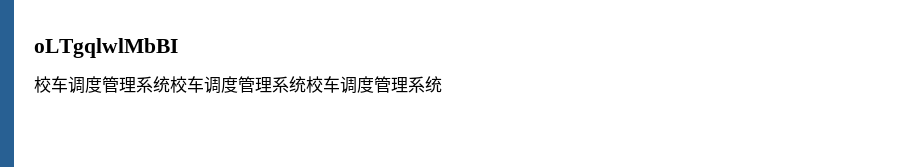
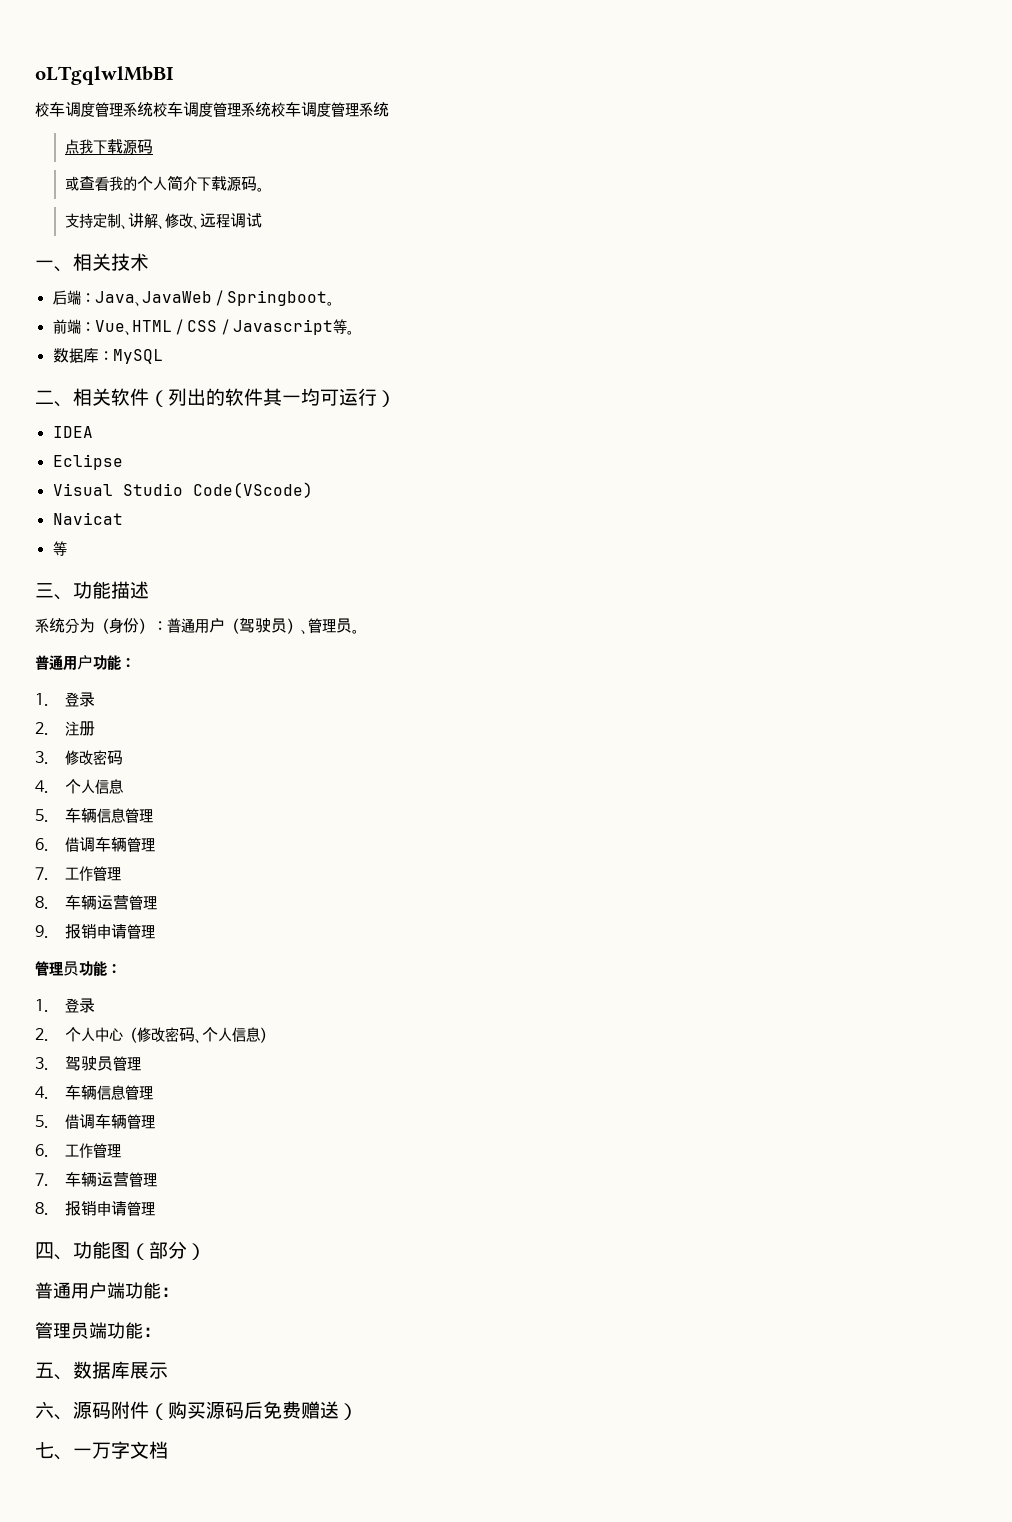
(442, 84) none -> [64,139,153,154] [64,175,264,192] [64,213,262,229] [35,253,149,272] [52,290,335,306] [52,319,354,335] [52,348,163,364] [35,388,396,407] [52,426,93,438] [52,454,123,470] [52,482,313,498] [52,512,123,525] [52,541,67,556] [35,581,149,600] [35,618,359,634] [35,655,135,671] [35,692,95,707] [35,721,95,736] [35,750,123,765] [35,779,124,794] [35,808,153,824] [35,837,155,853] [35,866,121,882] [35,895,157,911] [35,924,155,940] [35,961,121,977] [35,998,95,1013] [35,1027,274,1043] [35,1056,141,1072] [35,1085,153,1101] [35,1114,155,1130] [35,1143,121,1159] [35,1172,157,1188] [35,1201,155,1217] [35,1241,206,1260] [35,1282,179,1299] [35,1322,161,1339] [35,1361,168,1380] [35,1401,358,1420] [35,1441,168,1460] // 点我下载源码 // 或查看我的个人简介下载源码。 // 支持定制、讲解、修改、远程调试 // 一、相关技术 // 后端：Java、JavaWeb / Springboot。 // 前端：Vue、HTML / CSS / Javascript等。 // 数据库：MySQL // 二、相关软件（列出的软件其一均可运行） // IDEA // Eclipse // Visual Studio Code(VScode) // Navicat // 等 // 三、功能描述 // 系统分为（身份）：普通用户（驾驶员）、管理员。 // 普通用户功能： // 1.登录 // 2.注册 // 3.修改密码 // 4.个人信息 // 5.车辆信息管理 // 6.借调车辆管理 // 7.工作管理 // 8.车辆运营管理 // 9.报销申请管理 // 管理员功能： // 1.登录 // 2.个人中心（修改密码、个人信息） // 3.驾驶员管理 // 4.车辆信息管理 // 5.借调车辆管理 // 6.工作管理 // 7.车辆运营管理 // 8.报销申请管理 // 四、功能图（部分） // 普通用户端功能： // 管理员端功能： // 五、数据库展示 // 六、源码附件（购买源码后免费赠送） // 七、一万字文档

